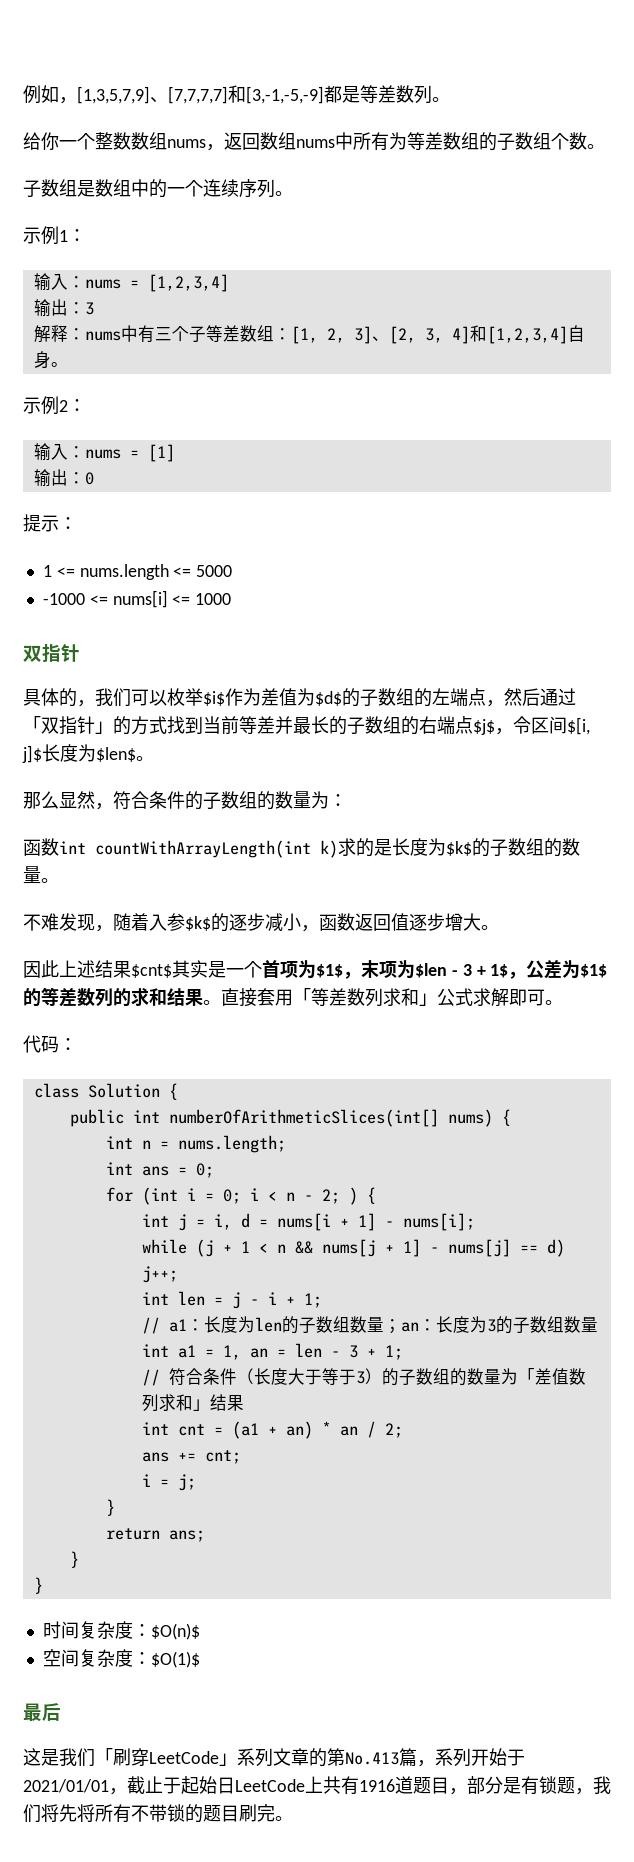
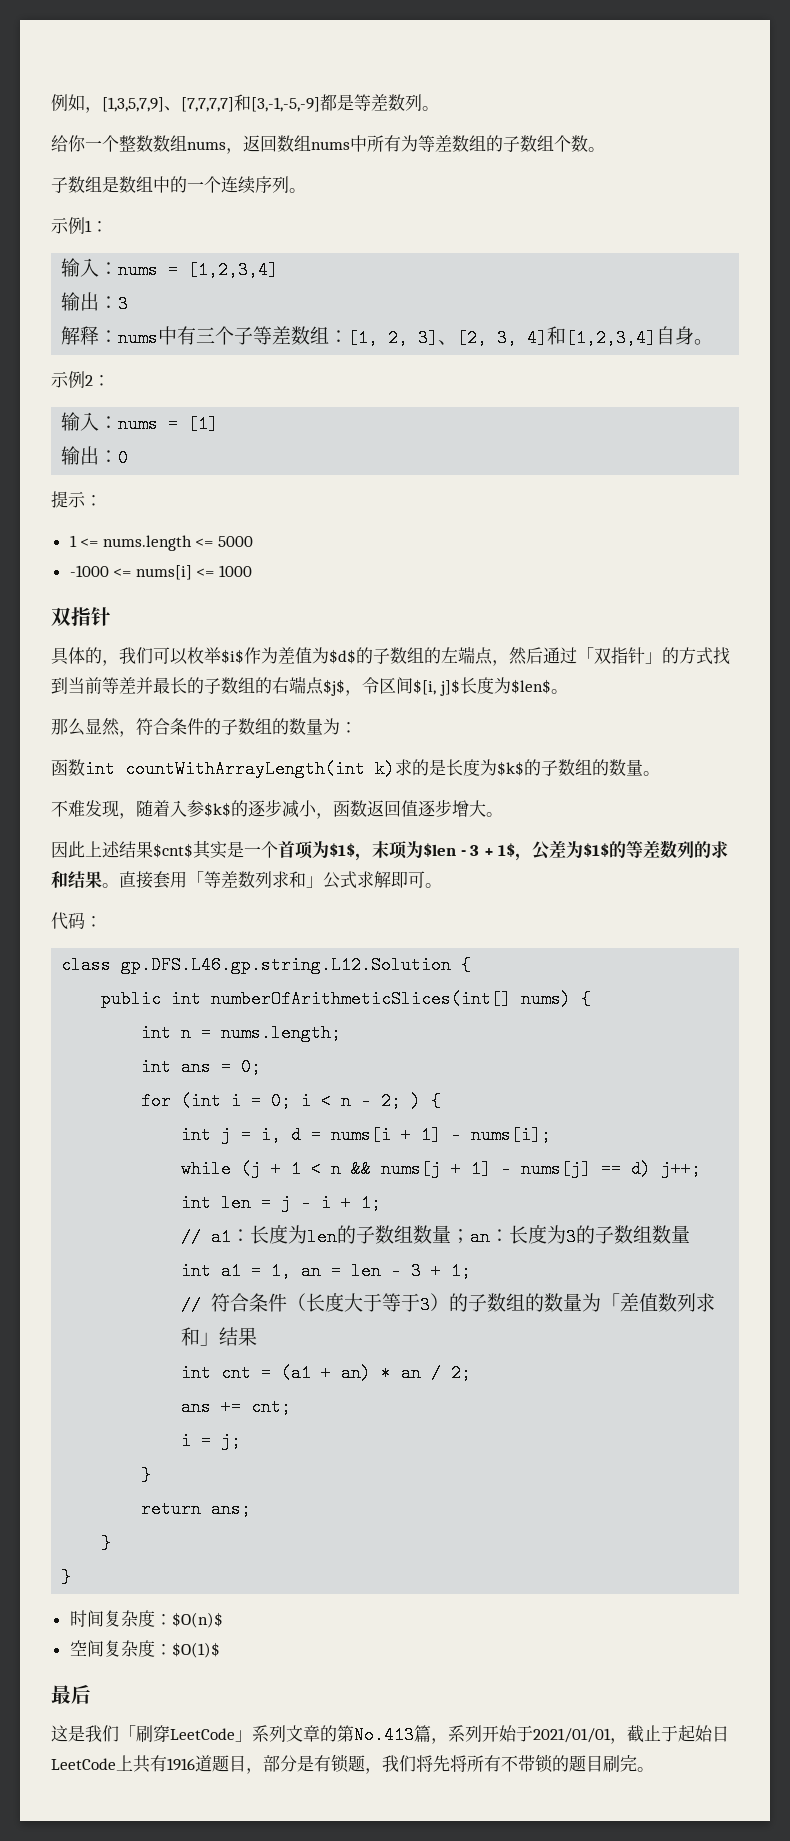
[87,1083,160,1098] Solution -> [121,956,452,974] gp.DFS.L46.gp.string.L12.Solution

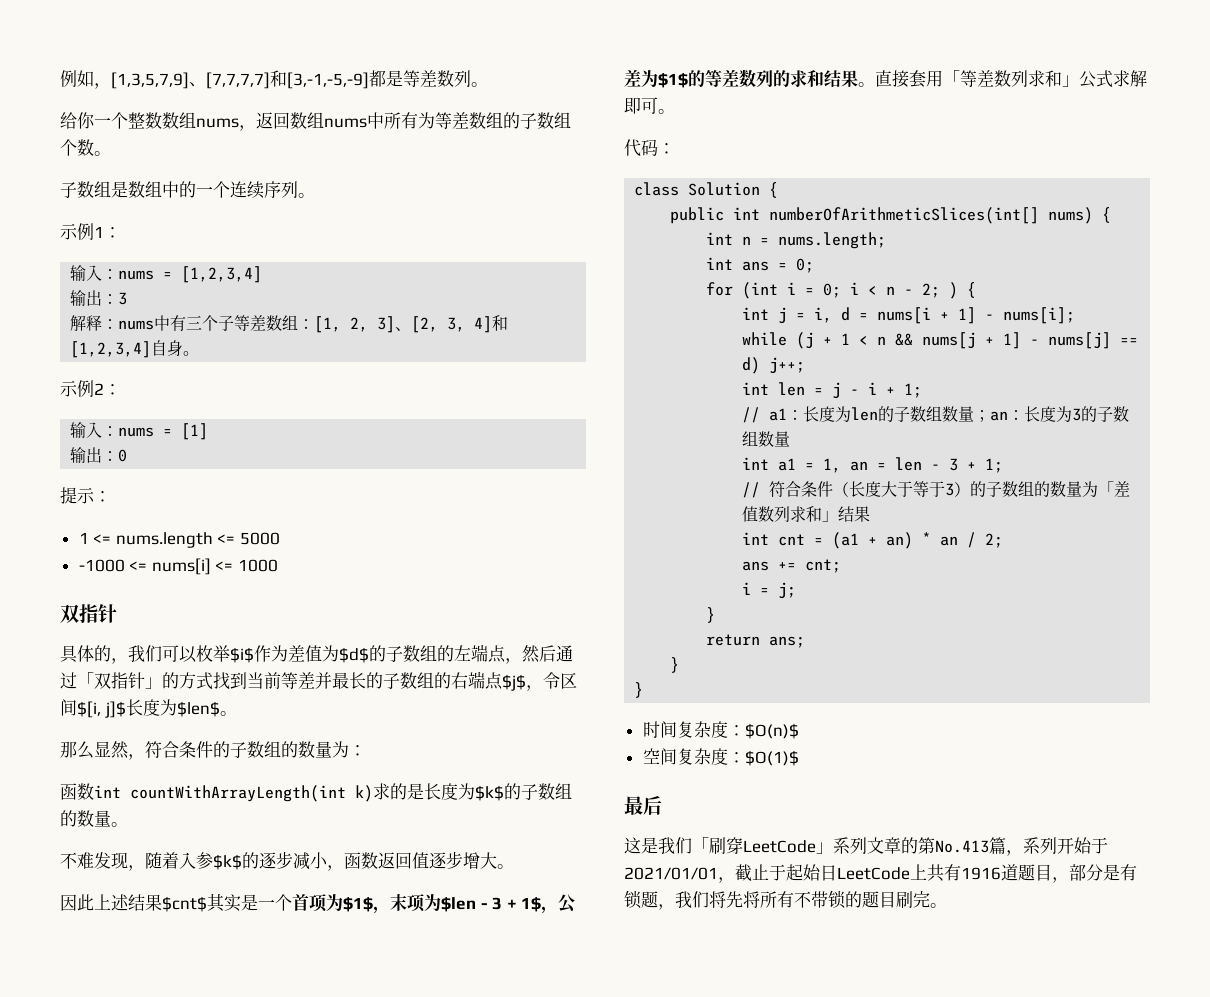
[121,956,452,974] gp.DFS.L46.gp.string.L12.Solution -> [688,182,761,196] Solution

